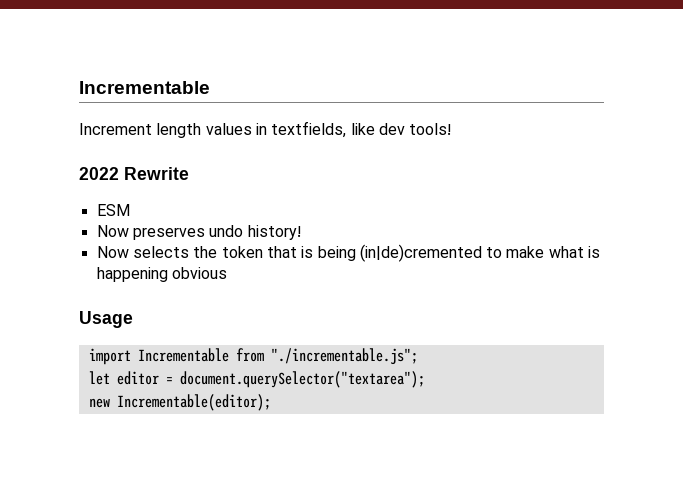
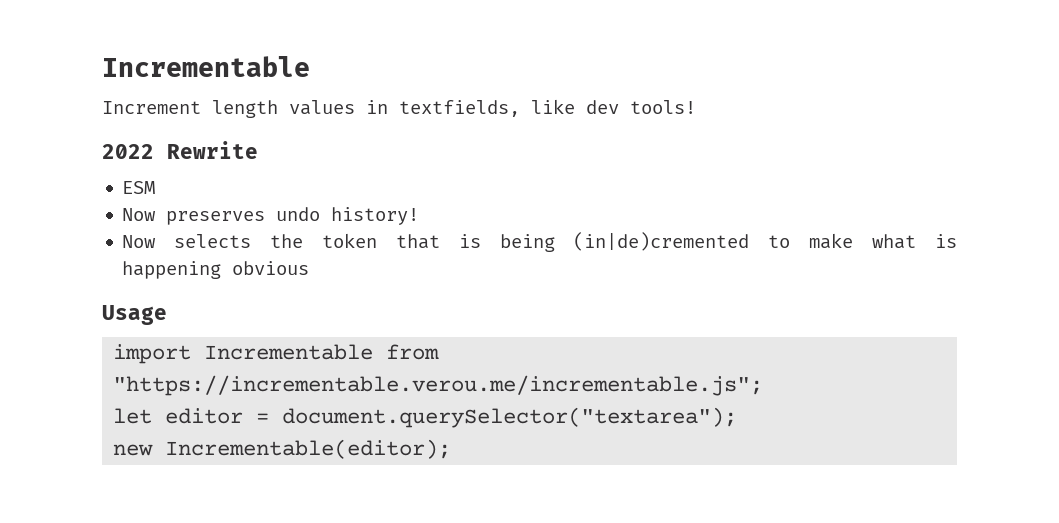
[270,348,418,365] "./incrementable.js"; -> [113,375,764,396] "https://incrementable.verou.me/incrementable.js";

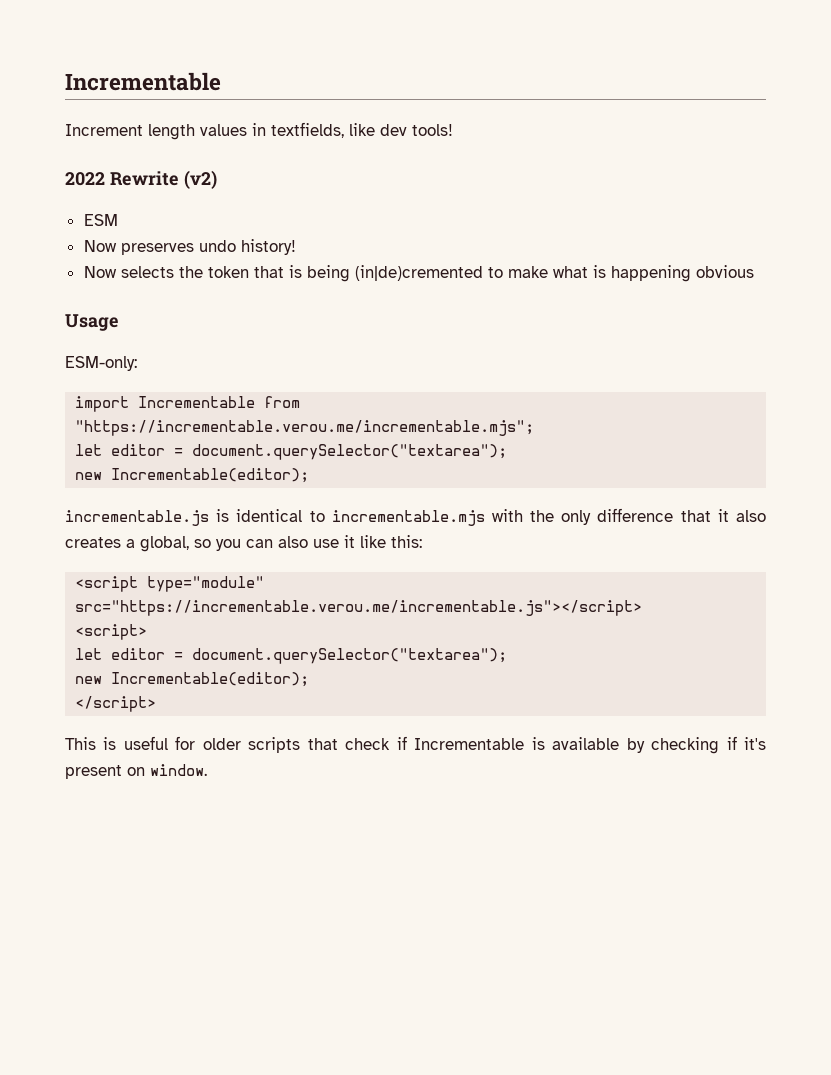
(258, 150) none -> [183,170,217,189] (v2)
(167, 315) none -> [65,356,137,371] // ESM-only:
[113,375,764,396] [113,407,738,428] [113,439,452,459] "https://incrementable.verou.me/incrementable.js"; // let editor = document.querySelector("textarea"); // new Incrementable(editor); -> [75,420,535,436] [75,444,508,460] [75,468,310,483] [65,508,766,526] [65,535,422,552] [75,576,265,592] [75,600,643,616] [75,624,148,640] [75,648,508,664] [75,672,310,687] [75,696,157,712] [65,736,766,754] [65,764,207,779] "https://incrementable.verou.me/incrementable.mjs"; // let editor = document.querySelector("textarea"); // new Incrementable(editor); // incrementable.js is identical to incrementable.mjs with the only difference that it also creates a global, so you can also use it like this: // <script type="module" src="https://incrementable.verou.me/incrementable.js"></script> // <script> // let editor = document.querySelector("textarea"); // new Incrementable(editor); // </script> // This is useful for older scripts that check if Incrementable is available by checking if it's present on window.

